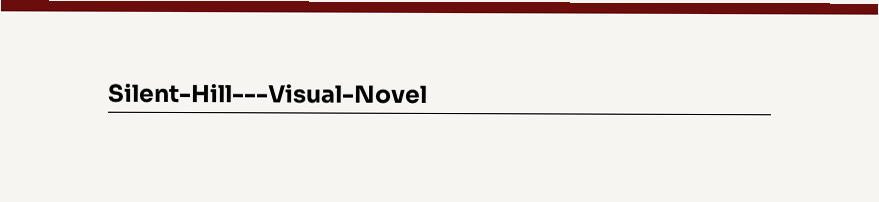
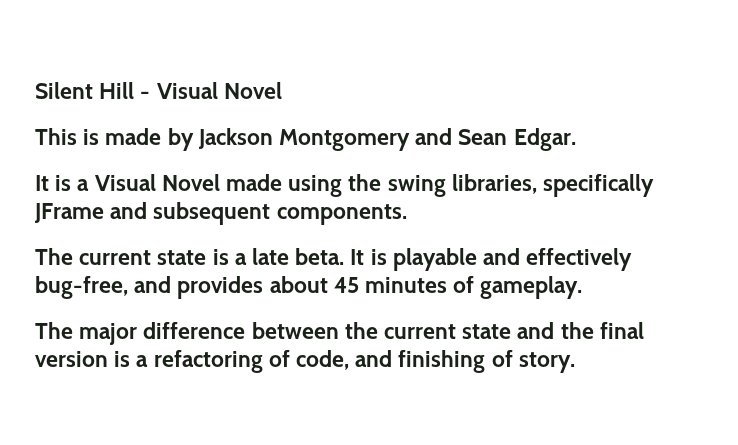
[107,82,428,104] Silent-Hill---Visual-Novel -> [35,82,282,99] [35,128,576,151] [35,174,655,197] [34,202,407,225] [35,248,633,271] [35,276,583,299] [35,322,644,345] [35,350,575,373] Silent Hill - Visual Novel // This is made by Jackson Montgomery and Sean Edgar. // It is a Visual Novel made using the swing libraries, specifically JFrame and subsequent components. // The current state is a late beta. It is playable and effectively bug-free, and provides about 45 minutes of gameplay. // The major difference between the current state and the final version is a refactoring of code, and finishing of story.

